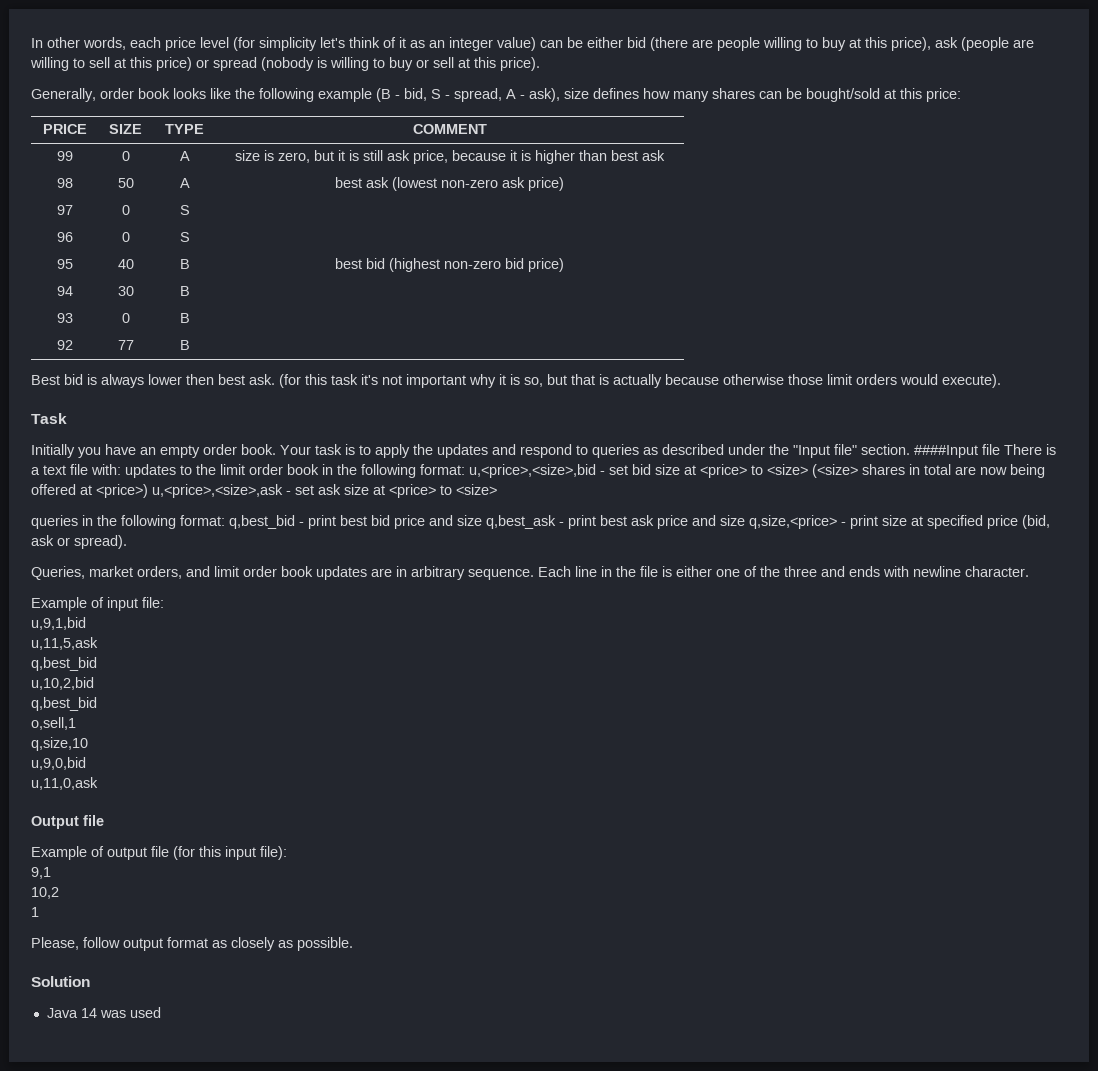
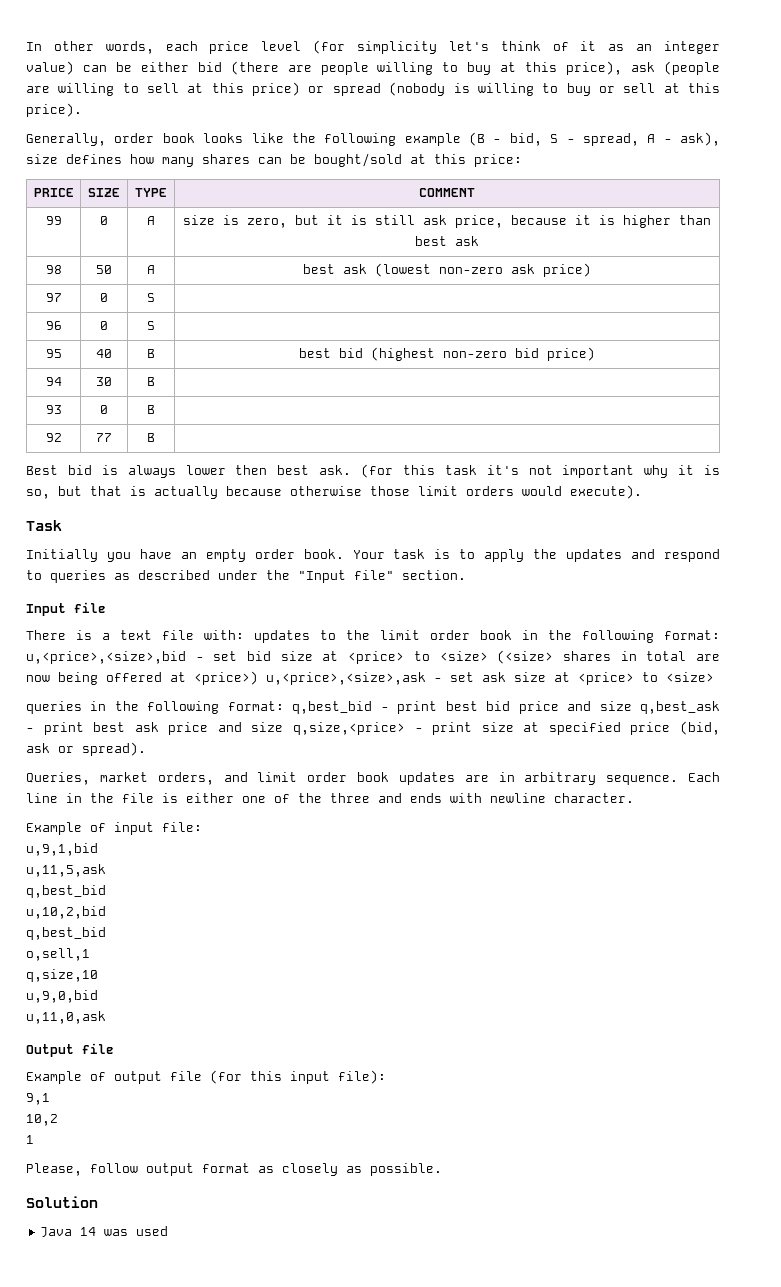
[914,444,1000,458] ####Input file -> [26,602,106,616] // Input file //

